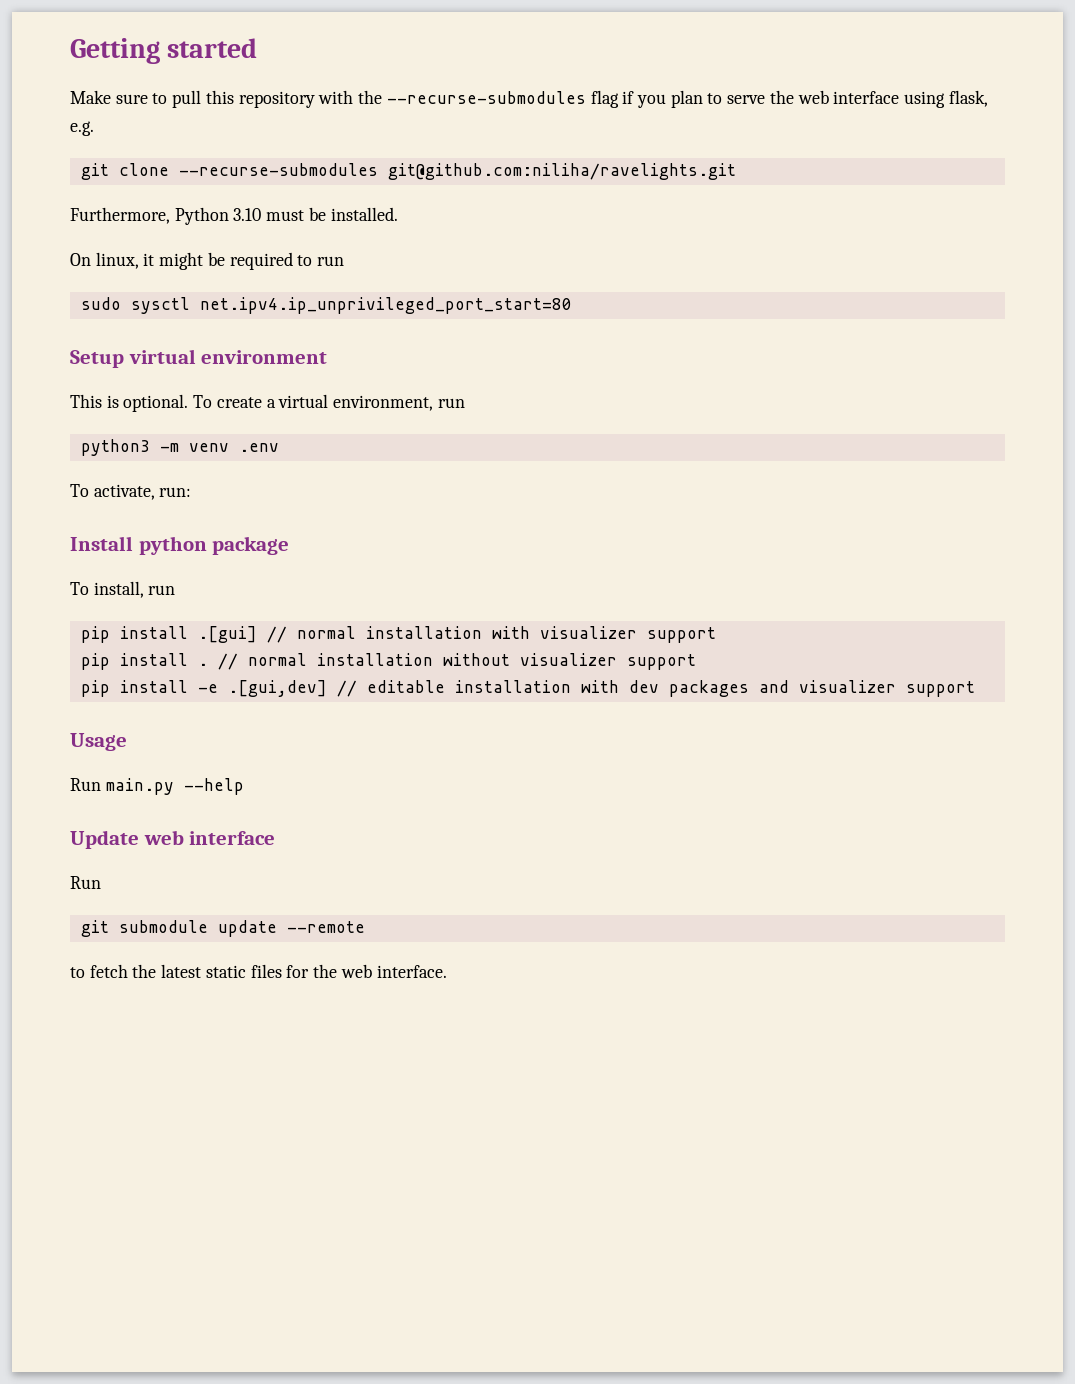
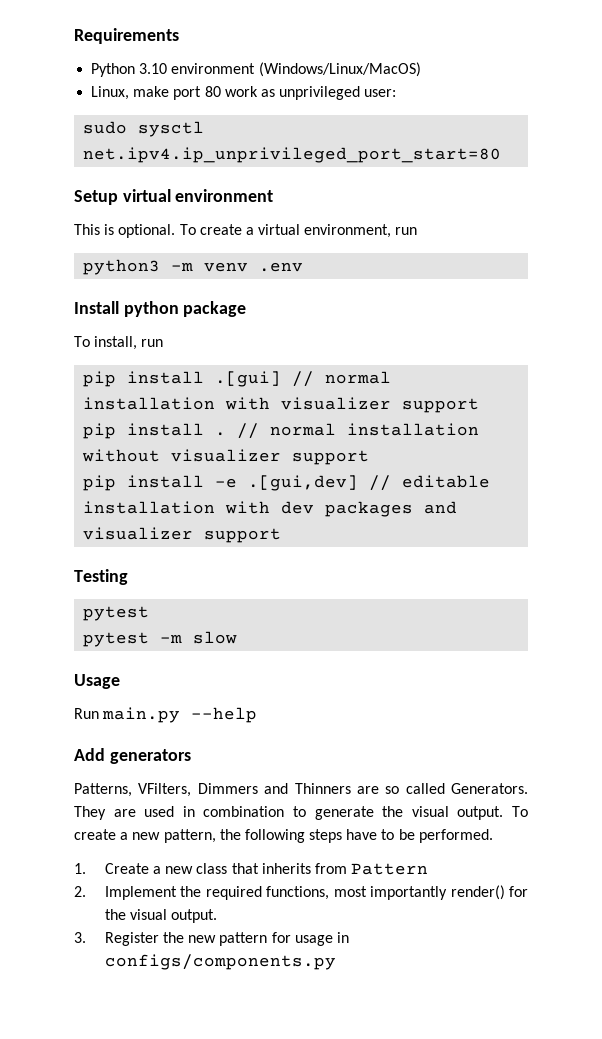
[70,38,258,64] [70,90,988,108] [70,121,94,136] [80,163,736,180] [70,207,398,225] [70,252,345,270] Getting started // Make sure to pull this repository with the --recurse-submodules flag if you plan to serve the web interface using flask, e.g. // git clone --recurse-submodules git@github.com:niliha/ravelights.git // Furthermore, Python 3.10 must be installed. // On linux, it might be required to run -> [74,28,179,44] [91,62,421,77] [91,86,397,100] Requirements // Python 3.10 environment (Windows/Linux/MacOS) // Linux, make port 80 work as unprivileged user:
[70,484,192,500] // To activate, run: -> (304, 267) none
(975, 689) none -> [74,569,128,585] [83,606,150,621] [83,631,238,647] // Testing // pytest // pytest -m slow
[70,830,276,849] [70,876,101,889] [80,920,365,937] [70,964,447,978] Update web interface // Run // git submodule update --remote // to fetch the latest static files for the web interface. -> [74,748,191,764] [74,783,528,797] [74,806,528,820] [74,829,493,843] [74,863,429,875] [74,885,528,900] [104,909,218,923] [74,932,349,946] [104,954,336,970] Add generators // Patterns, VFilters, Dimmers and Thinners are so called Generators. They are used in combination to generate the visual output. To create a new pattern, the following steps have to be performed. // 1. Create a new class that inherits from Pattern // 2. Implement the required functions, most importantly render() for the visual output. // 3. Register the new pattern for usage in configs/components.py

